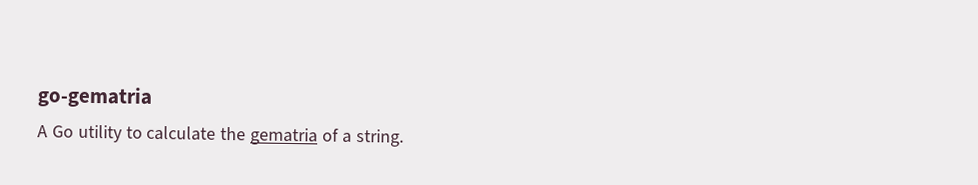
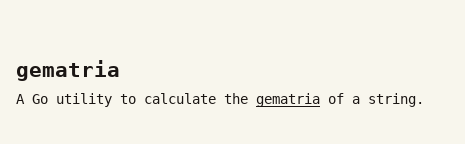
[37,86,153,108] go-gematria -> [16,60,120,81] gematria

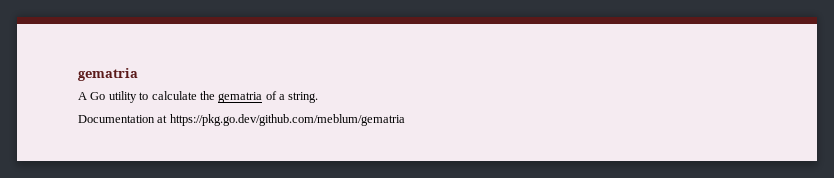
(424, 100) none -> [78,114,405,126] // Documentation at https://pkg.go.dev/github.com/meblum/gematria

